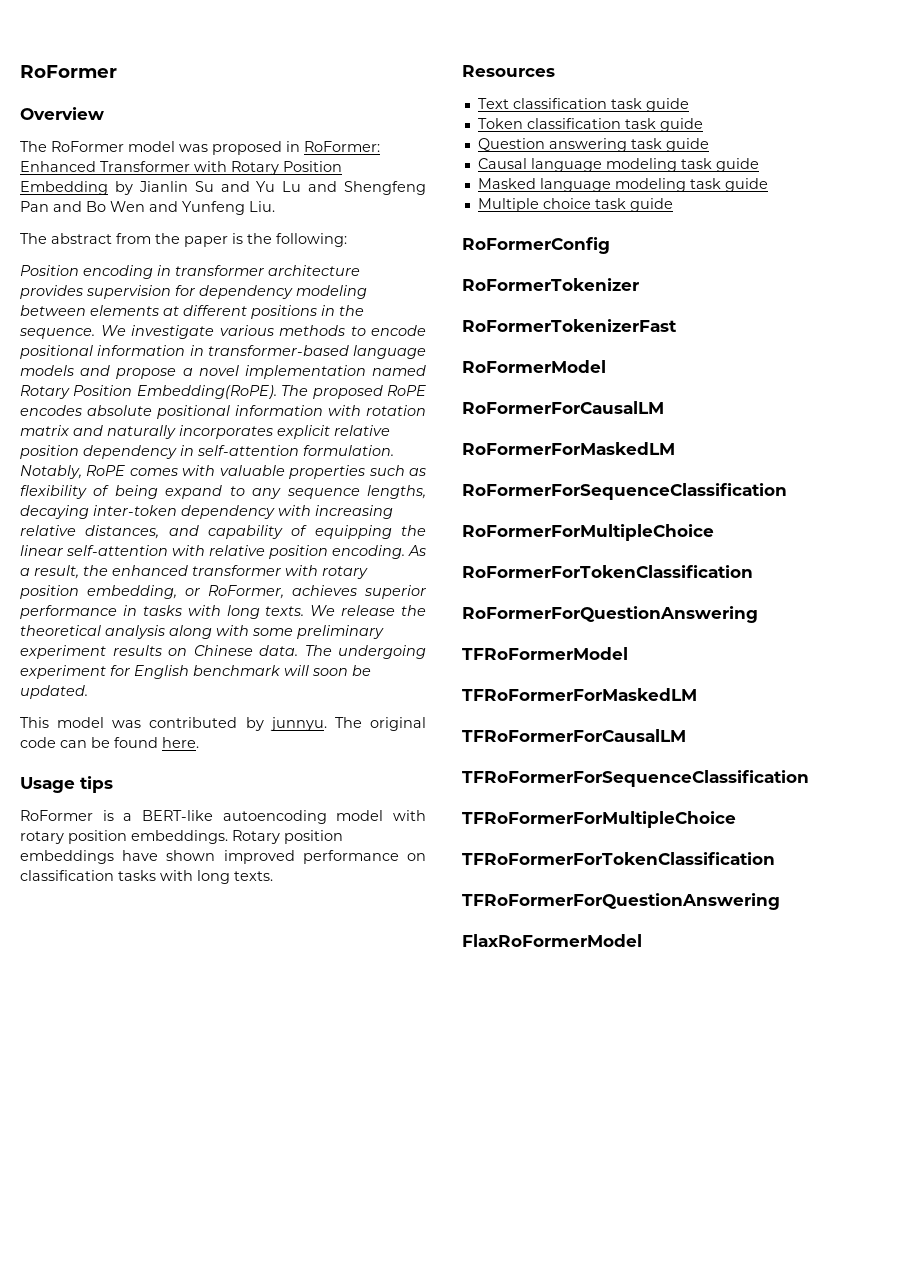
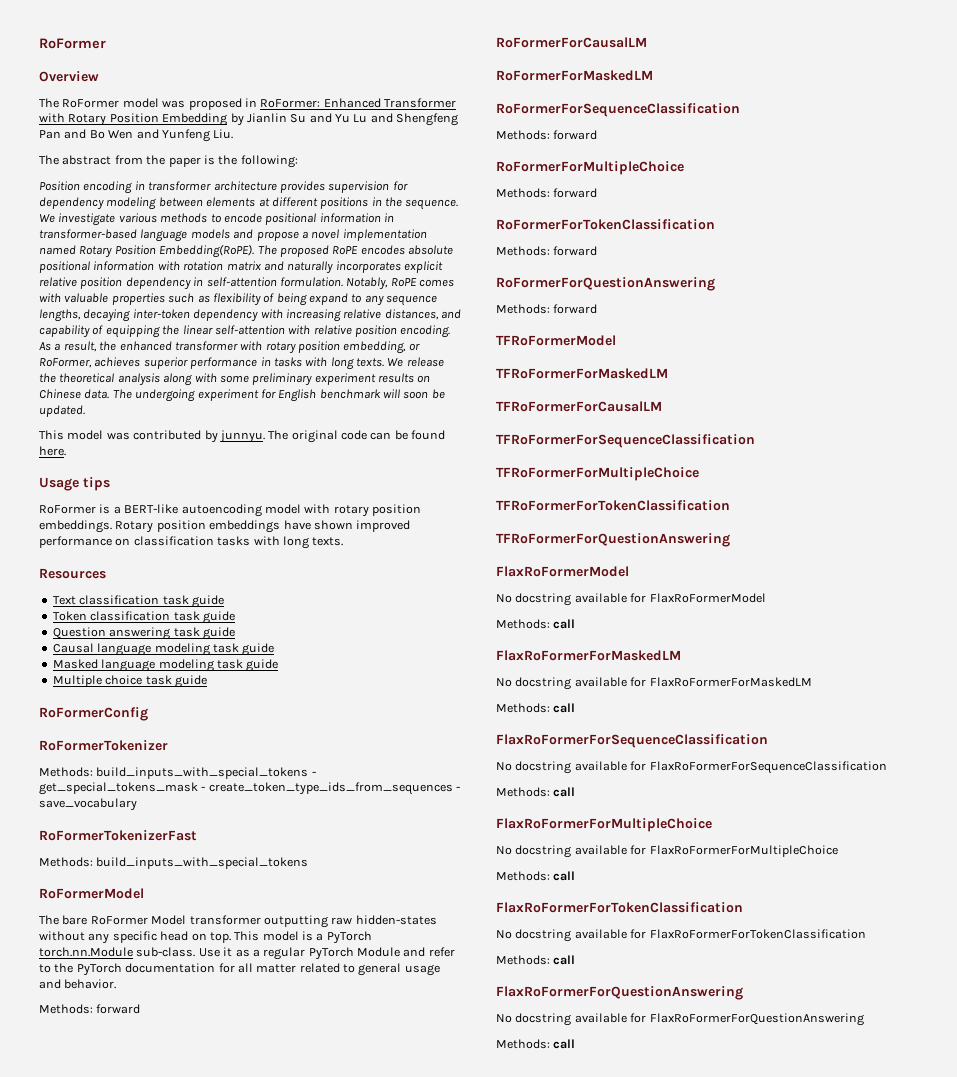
(639, 284) none -> [39,767,316,779] [39,782,461,795] [39,798,137,811] // Methods: build_inputs_with_special_tokens - get_special_tokens_mask - create_token_type_ids_from_sequences - save_vocabulary
(677, 325) none -> [39,857,309,869] // Methods: build_inputs_with_special_tokens
(606, 366) none -> [39,915,437,928] [39,931,372,944] [39,947,455,960] [39,963,440,976] [39,979,117,989] [39,1004,141,1014] // The bare RoFormer Model transformer outputting raw hidden-states without any specific head on top. This model is a PyTorch torch.nn.Module sub-class. Use it as a regular PyTorch Module and refer to the PyTorch documentation for all matter related to general usage and behavior. // Methods: forward
(787, 491) none -> [496,130,598,140] // Methods: forward
(714, 532) none -> [496,188,598,198] // Methods: forward
(753, 571) none -> [496,246,598,256] // Methods: forward
(758, 614) none -> [496,304,598,314] // Methods: forward
(642, 940) none -> [496,593,766,606] [496,619,576,629] [496,650,681,661] [496,677,812,690] [496,703,576,713] [496,734,768,748] [496,761,887,774] [496,787,576,797] [496,818,712,832] [496,845,838,858] [496,871,576,881] [496,902,743,913] [496,929,866,942] [496,955,576,965] [496,986,743,1000] [496,1013,864,1026] [496,1039,576,1049] // No docstring available for FlaxRoFormerModel // Methods: call // FlaxRoFormerForMaskedLM // No docstring available for FlaxRoFormerForMaskedLM // Methods: call // FlaxRoFormerForSequenceClassification // No docstring available for FlaxRoFormerForSequenceClassification // Methods: call // FlaxRoFormerForMultipleChoice // No docstring available for FlaxRoFormerForMultipleChoice // Methods: call // FlaxRoFormerForTokenClassification // No docstring available for FlaxRoFormerForTokenClassification // Methods: call // FlaxRoFormerForQuestionAnswering // No docstring available for FlaxRoFormerForQuestionAnswering // Methods: call

